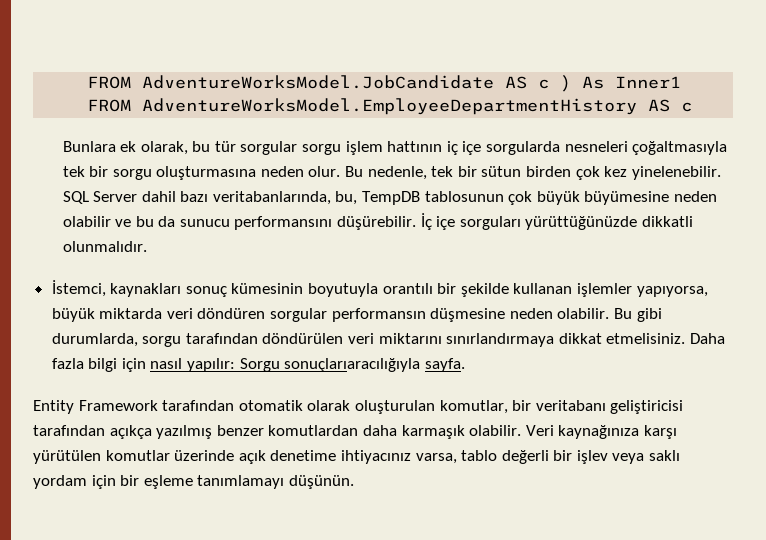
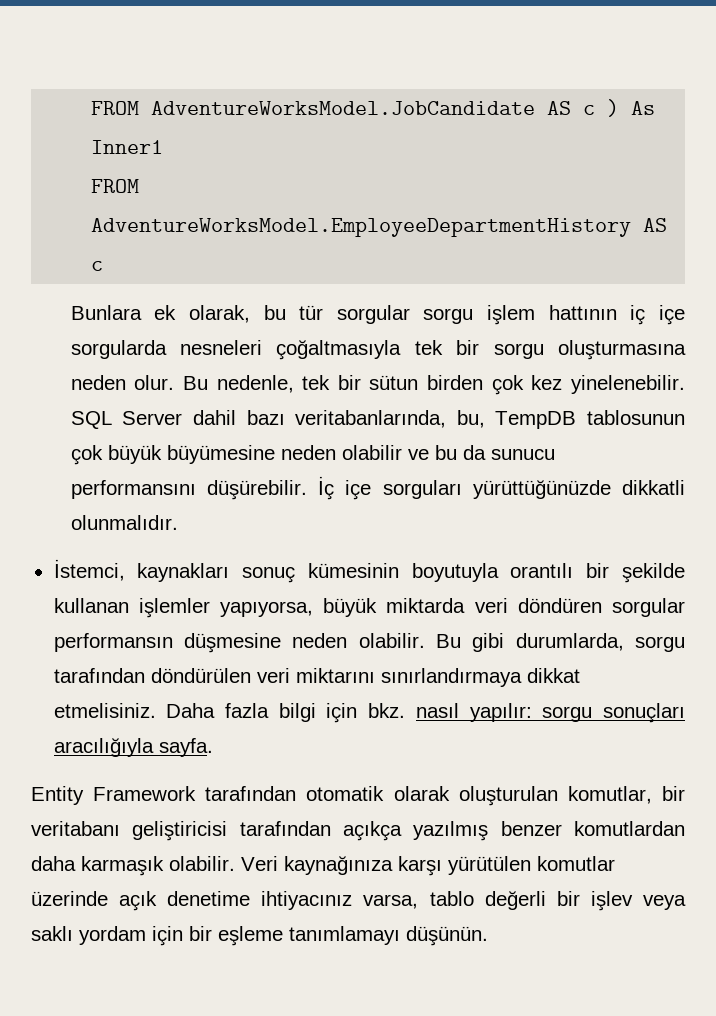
(146, 365) none -> [368,703,406,718] bkz.
[239,358,421,372] Sorgu sonuçlarıaracılığıyla -> [542,703,686,723] [53,738,154,757] sorgu sonuçları aracılığıyla

